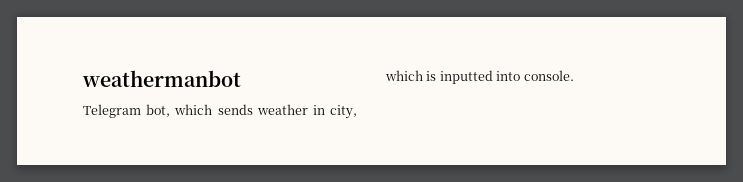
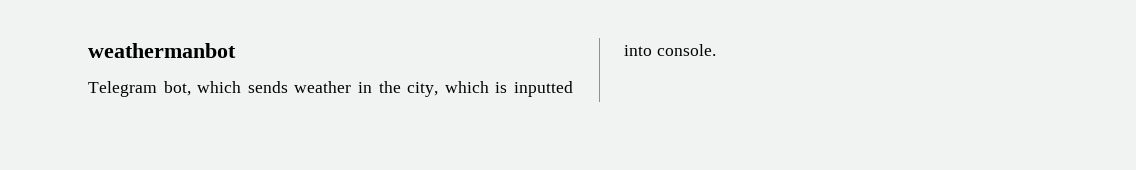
(325, 110) none -> [378,81,401,93] the

